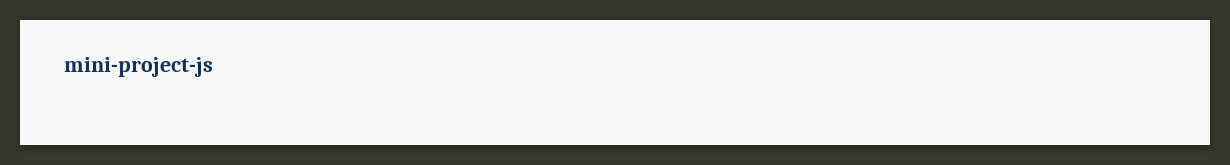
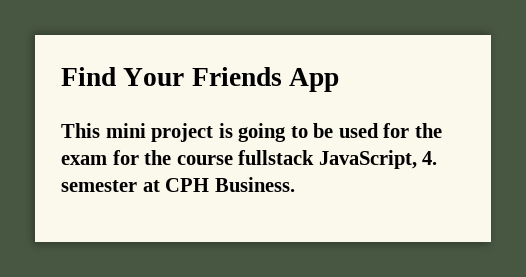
[64,57,213,77] mini-project-js -> [61,67,340,92] [61,123,442,142] [61,150,438,169] [61,177,295,192] Find Your Friends App // This mini project is going to be used for the exam for the course fullstack JavaScript, 4. semester at CPH Business.

